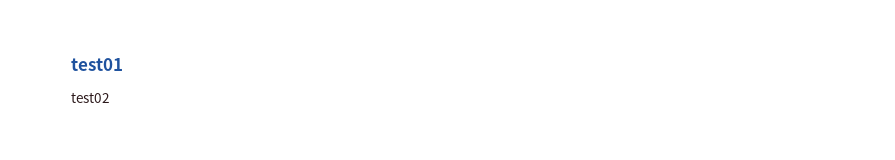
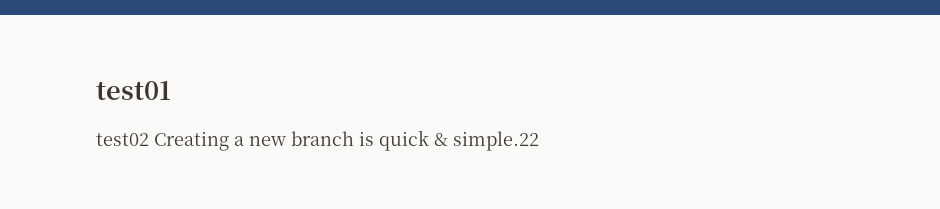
(110, 97) none -> [154,130,539,151] Creating a new branch is quick & simple.22

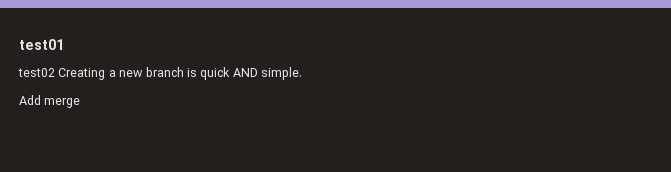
[434,131,539,151] & simple.22 -> [232,67,302,80] [19,95,81,108] AND simple. // Add merge

